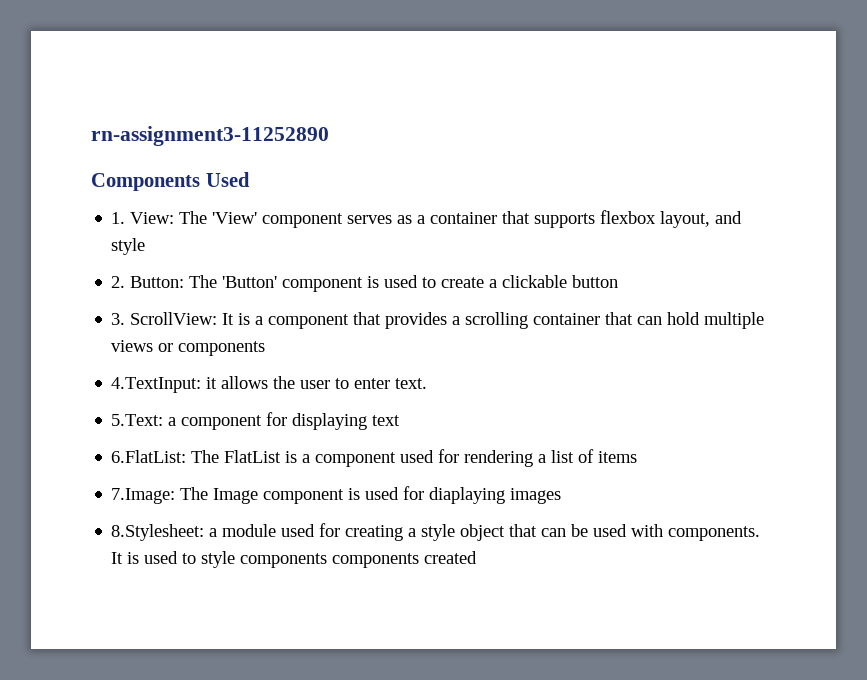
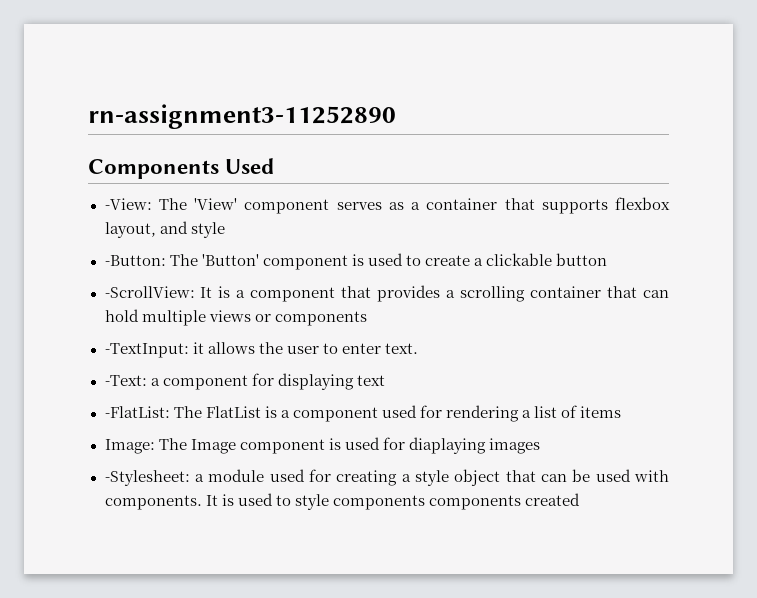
[111,212,175,224] 1. View: -> [104,198,152,210] -View:
[111,276,185,288] 2. Button: -> [104,255,166,266] -Button:
[111,312,218,325] 3. ScrollView: -> [104,286,195,298] -ScrollView:
[111,377,202,393] 4.TextInput: -> [104,343,189,358] -TextInput:
[111,414,164,426] 5.Text: -> [104,375,147,386] -Text:
[111,450,187,463] 6.FlatList: -> [104,406,170,418] -FlatList:
[111,488,176,504] 7.Image: -> [104,439,155,454] Image:
[111,524,205,541] 8.Stylesheet: -> [104,470,190,486] -Stylesheet:

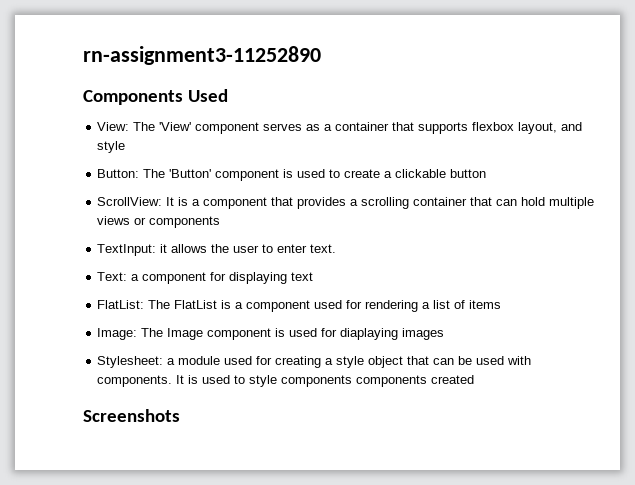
[104,198,152,210] -View: -> [97,122,130,131] View:
[104,255,166,266] -Button: -> [97,169,140,178] Button:
[104,286,195,298] -ScrollView: -> [97,197,163,206] ScrollView:
[104,343,189,358] -TextInput: -> [97,244,157,256] TextInput:
[104,375,147,386] -Text: -> [97,272,128,281] Text:
[104,406,170,418] -FlatList: -> [97,300,145,309] FlatList:
[104,470,190,486] -Stylesheet: -> [97,356,164,368] Stylesheet:
(580, 499) none -> [83,409,180,422] // Screenshots

